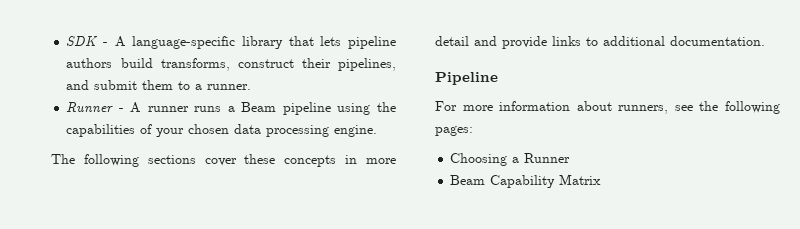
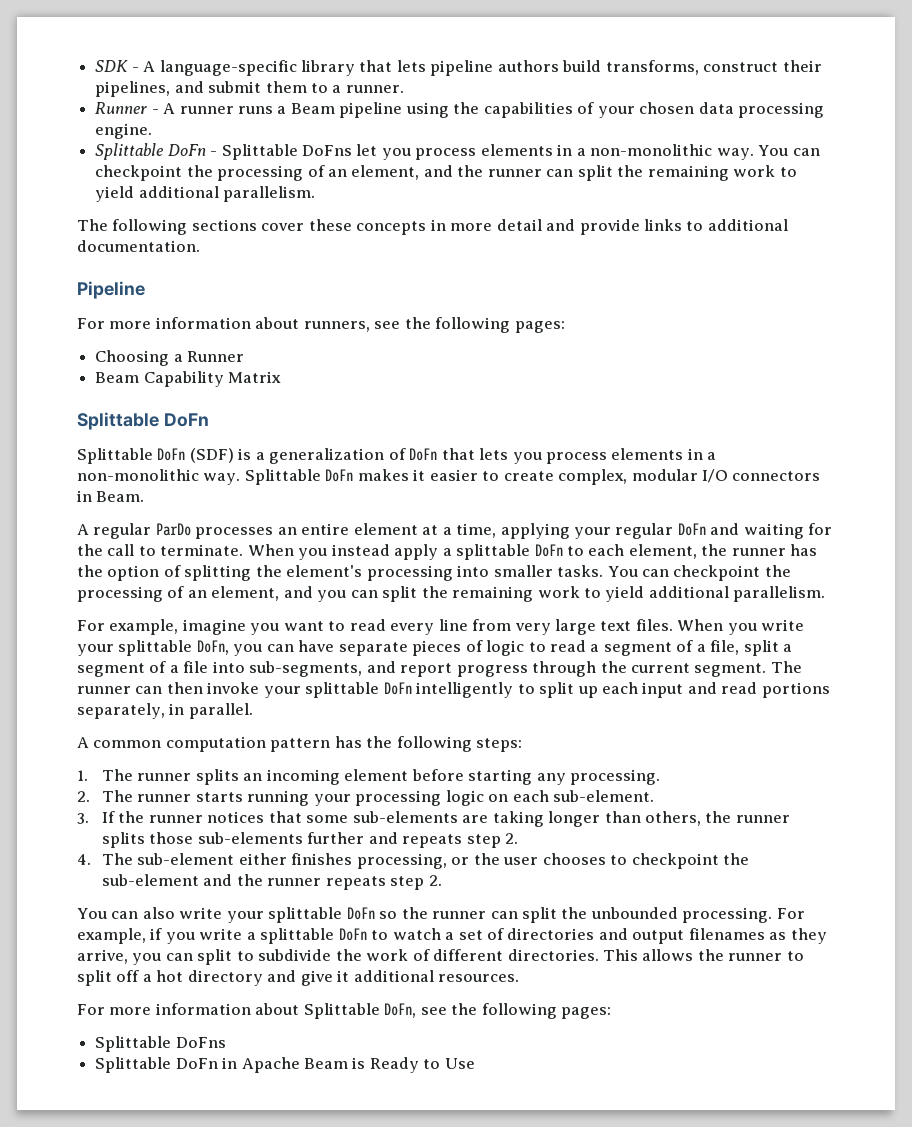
(378, 131) none -> [95,143,820,160] [95,165,797,181] [95,186,316,202] // Splittable DoFn - Splittable DoFns let you process elements in a non-monolithic way. You can checkpoint the processing of an element, and the runner can split the remaining work to yield additional parallelism.
(602, 179) none -> [77,412,209,430] [77,448,717,464] [77,469,821,485] [77,490,145,502] [77,523,833,539] [77,544,818,560] [77,565,791,581] [77,586,826,602] [77,619,805,635] [77,640,793,656] [77,661,802,677] [77,682,830,698] [77,703,253,719] [77,736,523,752] [77,769,661,785] [77,790,655,806] [77,811,790,827] [101,832,519,848] [77,853,749,869] [101,874,442,890] [77,907,805,923] [77,928,827,944] [77,949,804,965] [77,970,520,986] [77,1003,612,1019] [95,1036,226,1052] [95,1057,475,1073] // Splittable DoFn // Splittable DoFn (SDF) is a generalization of DoFn that lets you process elements in a non-monolithic way. Splittable DoFn makes it easier to create complex, modular I/O connectors in Beam. // A regular ParDo processes an entire element at a time, applying your regular DoFn and waiting for the call to terminate. When you instead apply a splittable DoFn to each element, the runner has the option of splitting the element's processing into smaller tasks. You can checkpoint the processing of an element, and you can split the remaining work to yield additional parallelism. // For example, imagine you want to read every line from very large text files. When you write your splittable DoFn, you can have separate pieces of logic to read a segment of a file, split a segment of a file into sub-segments, and report progress through the current segment. The runner can then invoke your splittable DoFn intelligently to split up each input and read portions separately, in parallel. // A common computation pattern has the following steps: // 1. The runner splits an incoming element before starting any processing. // 2. The runner starts running your processing logic on each sub-element. // 3. If the runner notices that some sub-elements are taking longer than others, the runner splits those sub-elements further and repeats step 2. // 4. The sub-element either finishes processing, or the user chooses to checkpoint the sub-element and the runner repeats step 2. // You can also write your splittable DoFn so the runner can split the unbounded processing. For example, if you write a splittable DoFn to watch a set of directories and output filenames as they arrive, you can split to subdivide the work of different directories. This allows the runner to split off a hot directory and give it additional resources. // For more information about Splittable DoFn, see the following pages: // Splittable DoFns // Splittable DoFn in Apache Beam is Ready to Use

